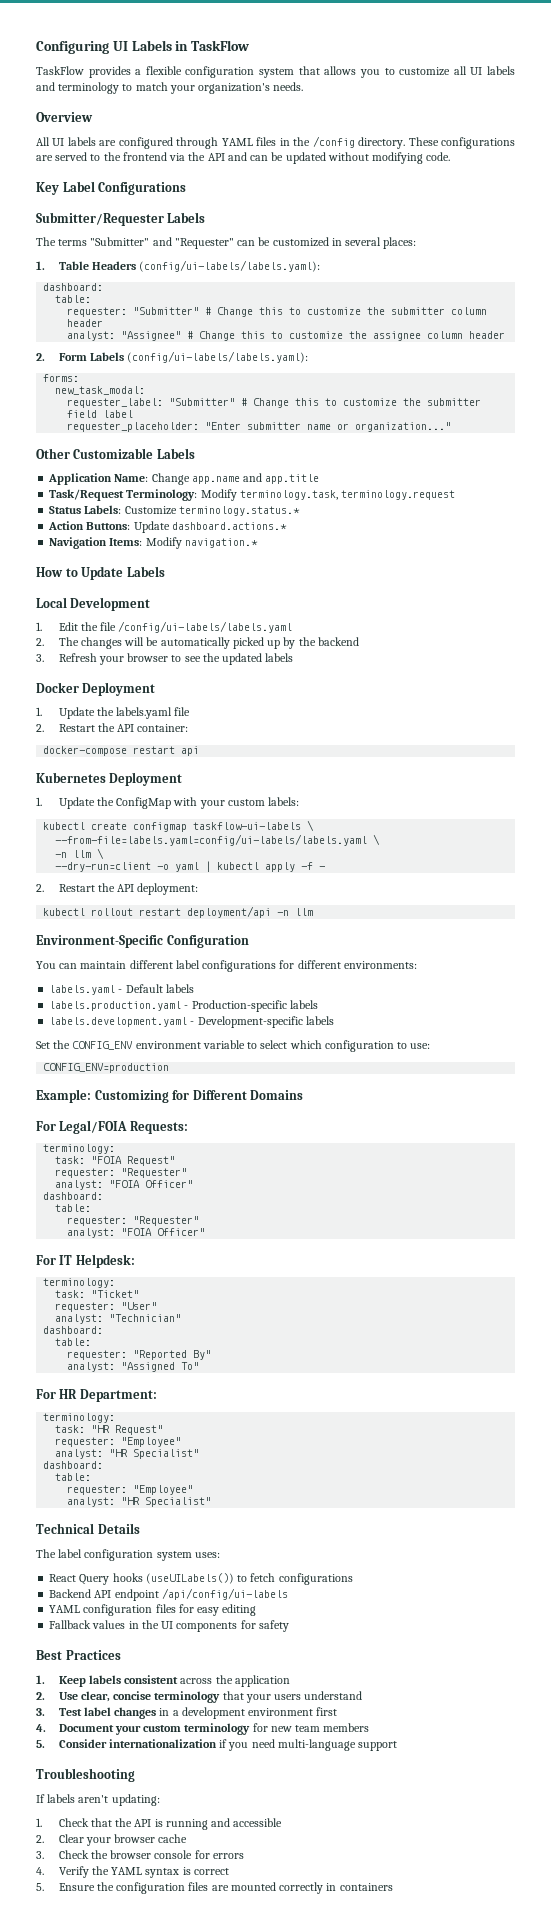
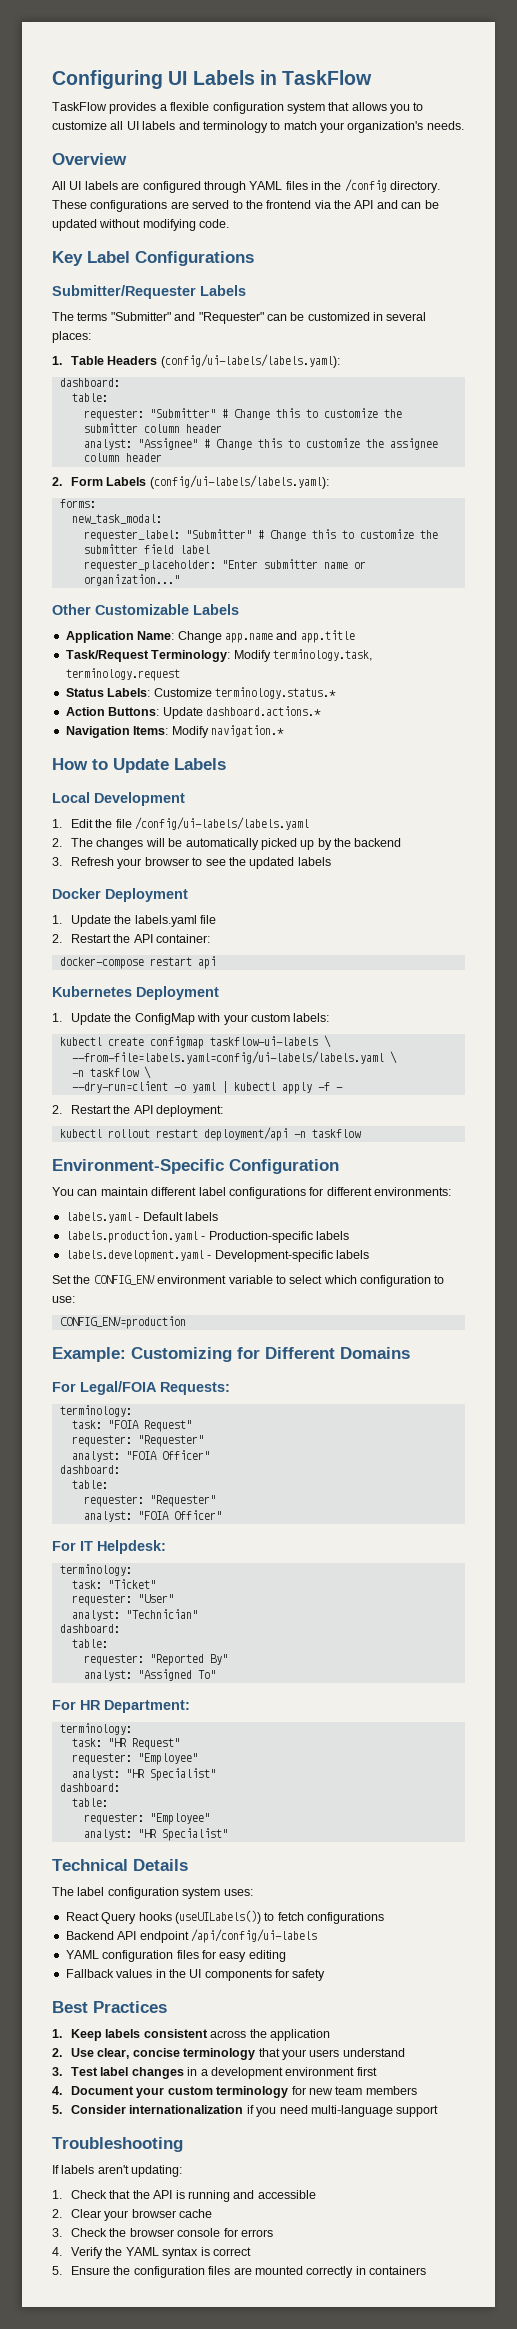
[73,850,92,858] llm -> [89,1068,139,1077] taskflow
[295,908,314,916] llm -> [311,1129,361,1138] taskflow

